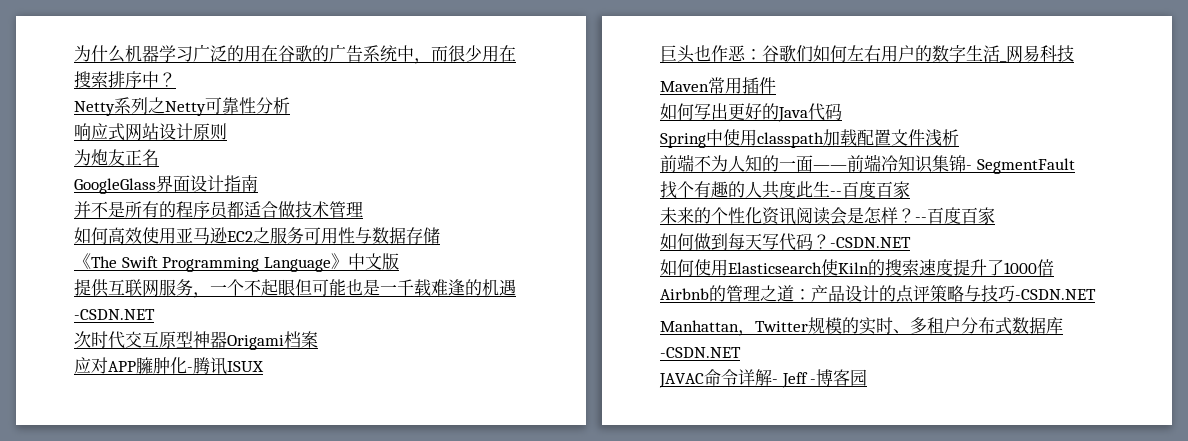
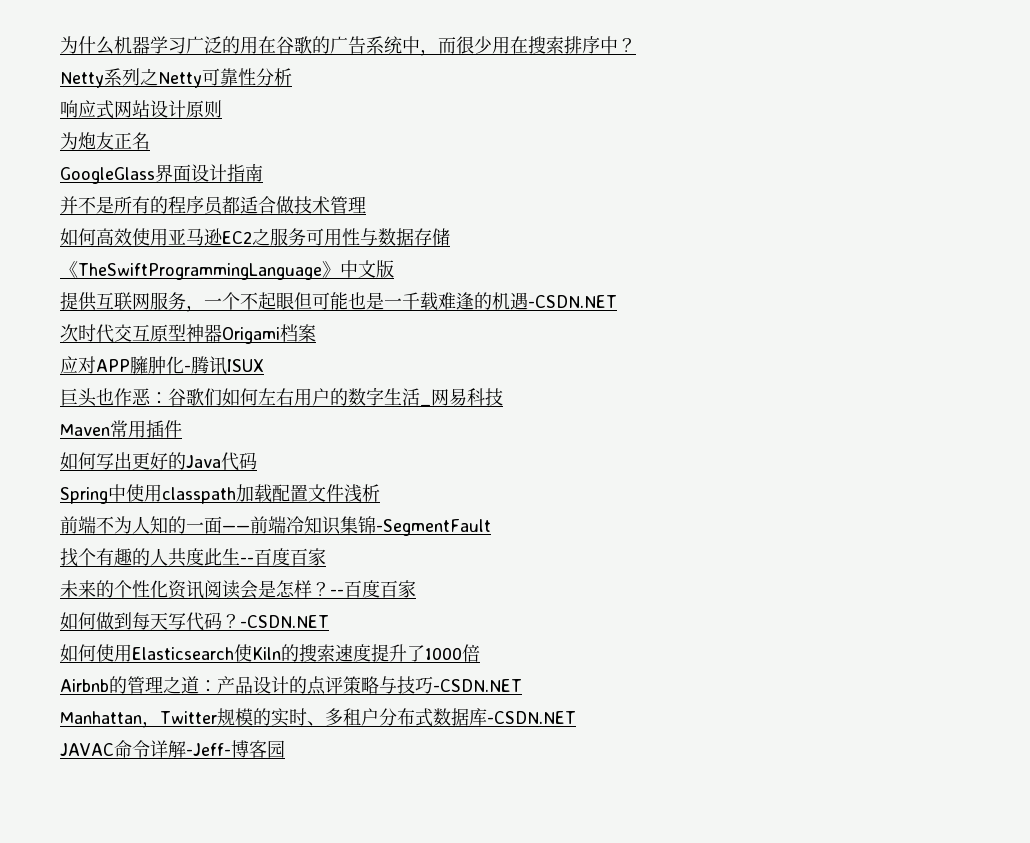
[91,256,331,272] The Swift Programming Language -> [78,263,322,280] TheSwiftProgrammingLanguage
[966,158,1075,174] - SegmentFault -> [376,519,491,536] -SegmentFault
[772,372,817,388] - Jeff - -> [185,743,231,756] -Jeff-

